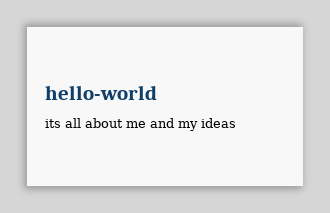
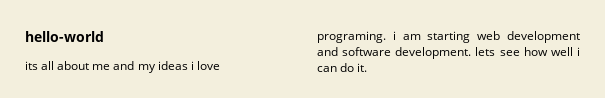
(236, 123) none -> [190,61,220,70] [317,31,580,43] [317,47,580,59] [317,63,368,72] i love programing. i am starting web development and software development. lets see how well i can do it.

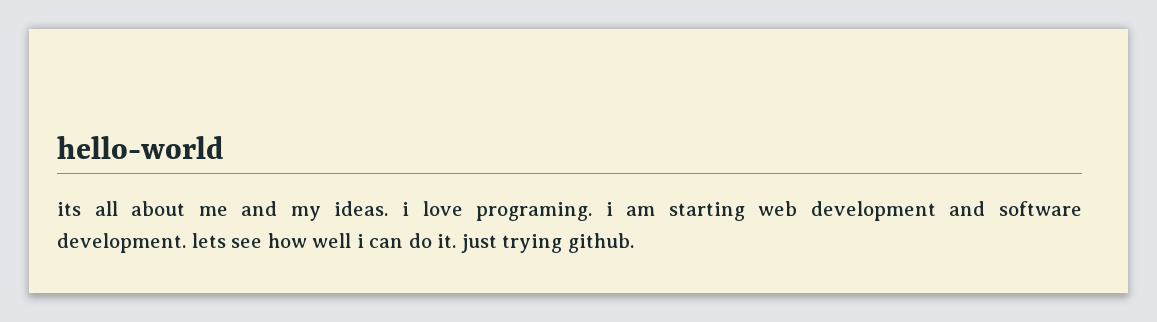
[157,61,188,70] ideas -> [334,201,389,216] ideas.
(368, 67) none -> [460,233,634,253] just trying github.

